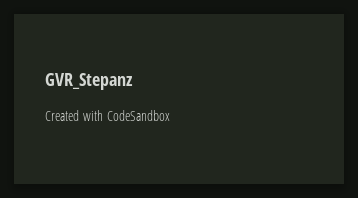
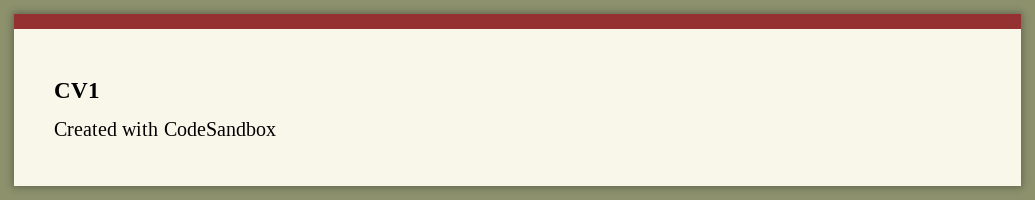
[45,73,133,90] GVR_Stepanz -> [54,83,100,98] CV1

